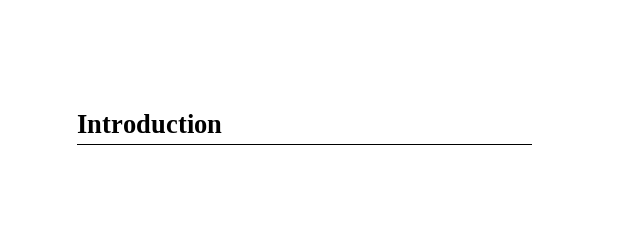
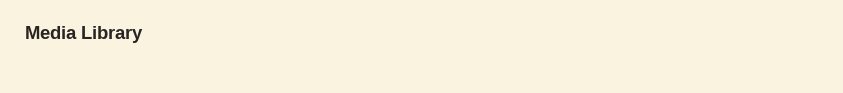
[77,114,222,133] Introduction -> [25,26,143,43] Media Library

